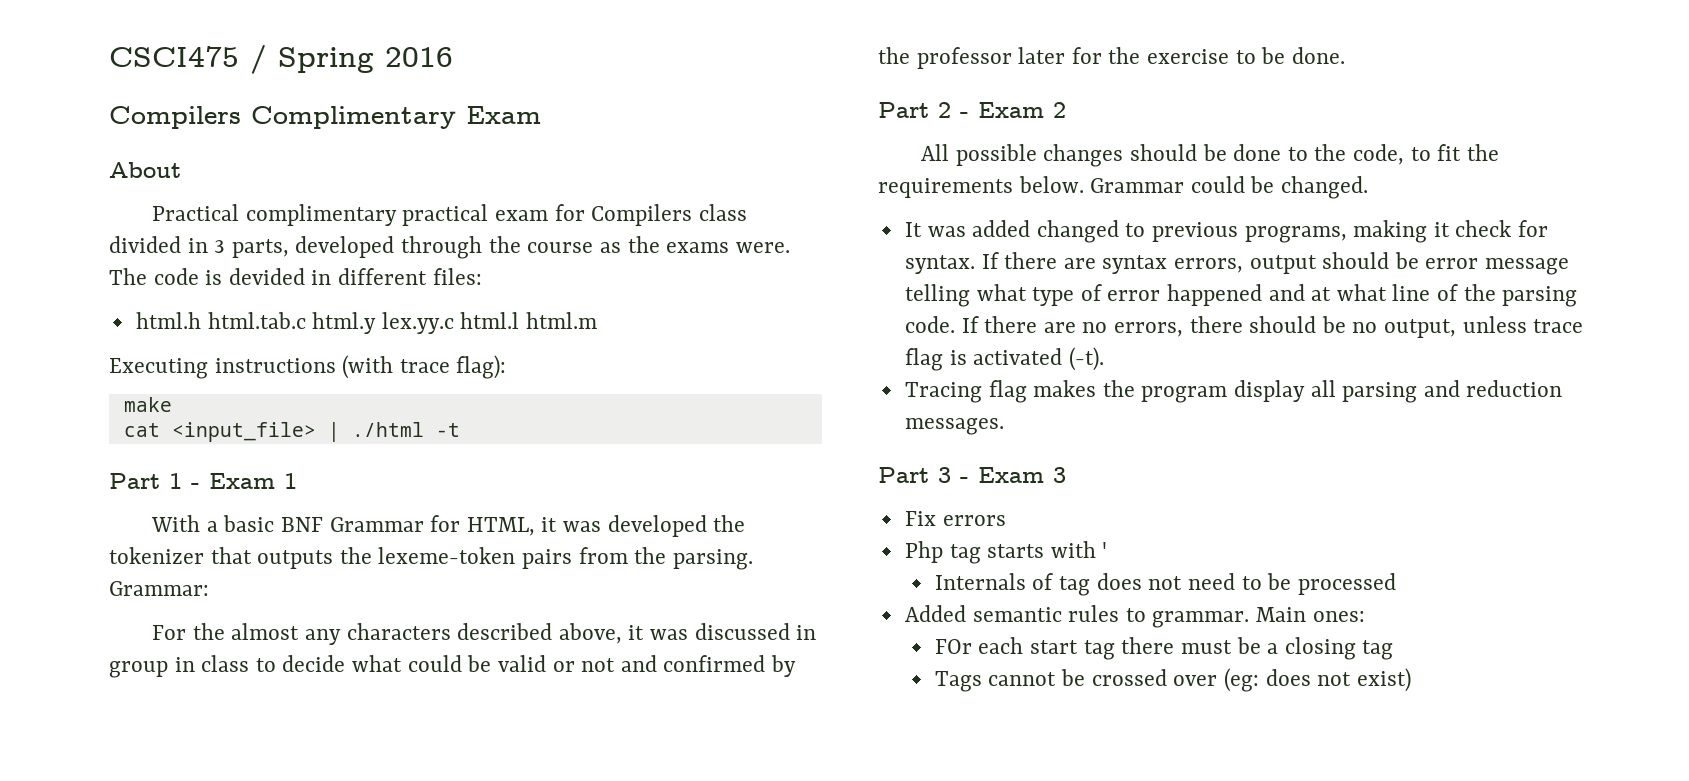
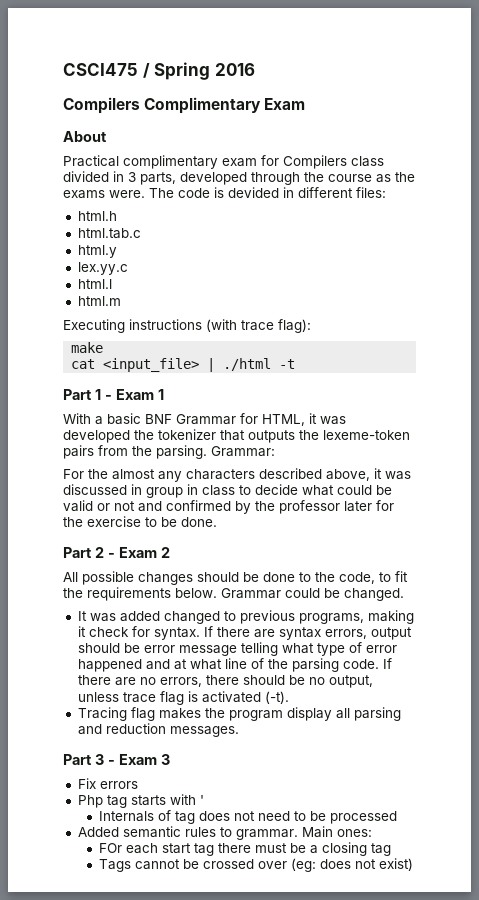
[402,204,489,226] practical -> (218, 162) none
(201, 320) none -> (117, 216) //
(306, 320) none -> (141, 233) //
(377, 323) none -> (117, 251) //
(454, 323) none -> (128, 268) //
(520, 320) none -> (112, 284) //

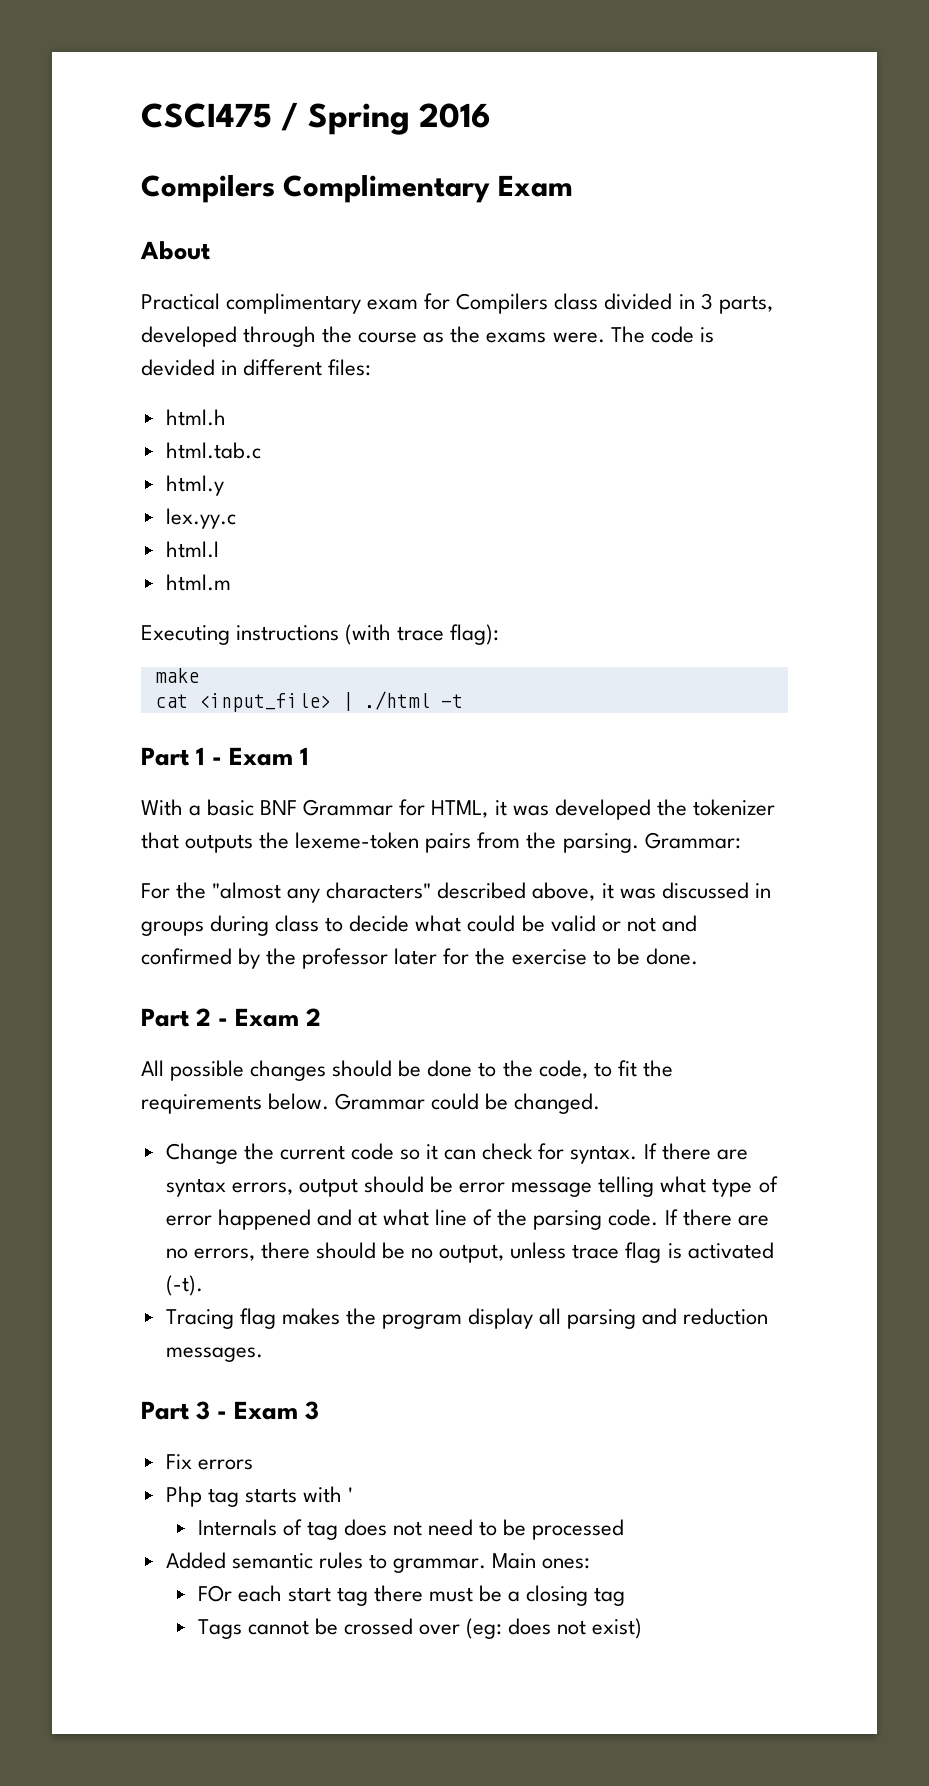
[112,469,255,482] almost any characters -> [212,882,432,903] "almost any characters"
[146,484,198,498] group in -> [141,915,270,936] groups during
[77,610,414,624] [77,626,86,637] It was added changed to previous programs, making it -> [165,1143,477,1164] Change the current code so it can

